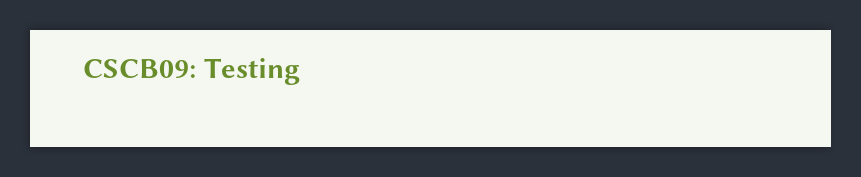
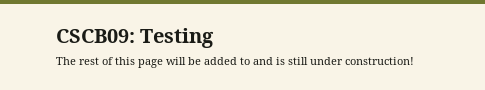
(300, 71) none -> [56,57,414,68] // The rest of this page will be added to and is still under construction!

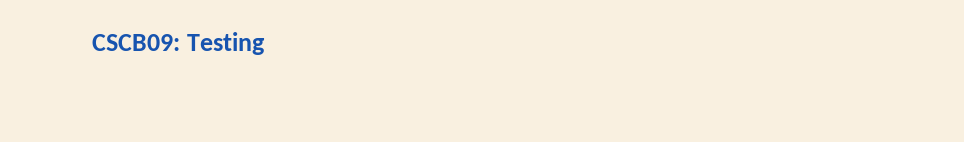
[56,57,414,68] // The rest of this page will be added to and is still under construction! -> (266, 43) none

